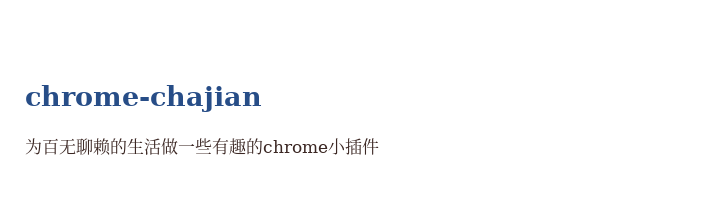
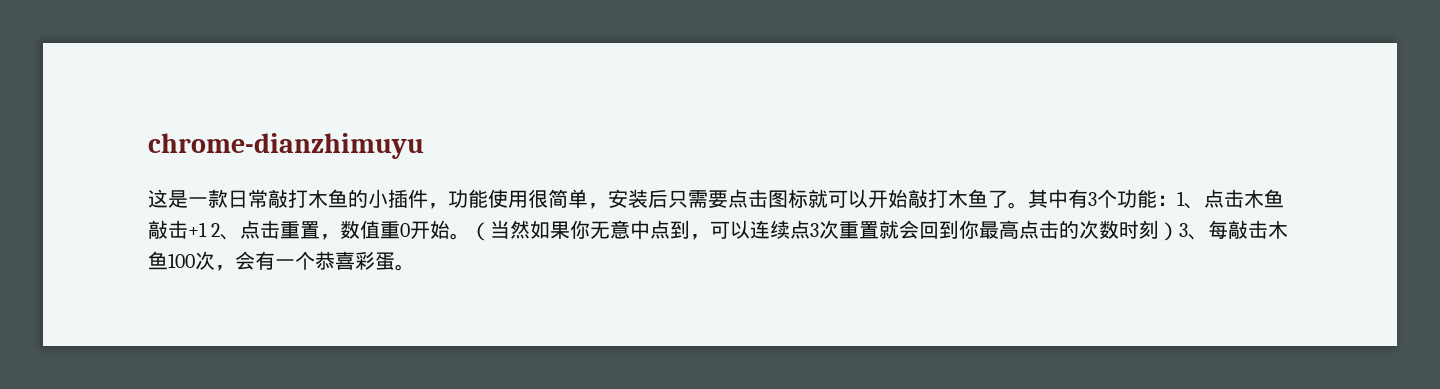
[25,85,262,112] [25,138,379,156] chrome-chajian // 为百无聊赖的生活做一些有趣的chrome小插件 -> [148,133,424,159] [148,189,1284,209] [148,220,1289,241] [148,251,415,271] chrome-dianzhimuyu // 这是一款日常敲打木鱼的小插件，功能使用很简单，安装后只需要点击图标就可以开始敲打木鱼了。其中有3个功能：1、点击木鱼敲击+1 2、点击重置，数值重0开始。（当然如果你无意中点到，可以连续点3次重置就会回到你最高点击的次数时刻）3、每敲击木鱼100次，会有一个恭喜彩蛋。

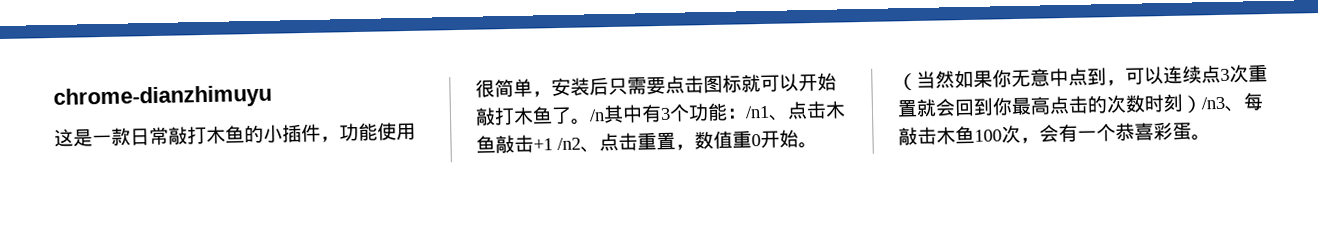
(1028, 205) none -> [589,109,605,122] /n
[1177,191,1185,206] 1 -> [745,105,770,119] /n1
[211,223,221,237] 2 -> [557,137,581,151] /n2
[1179,223,1189,237] 3 -> [1201,96,1225,110] /n3

